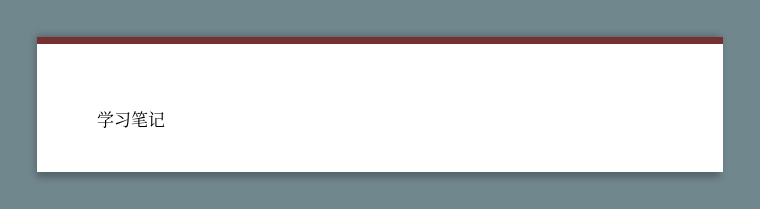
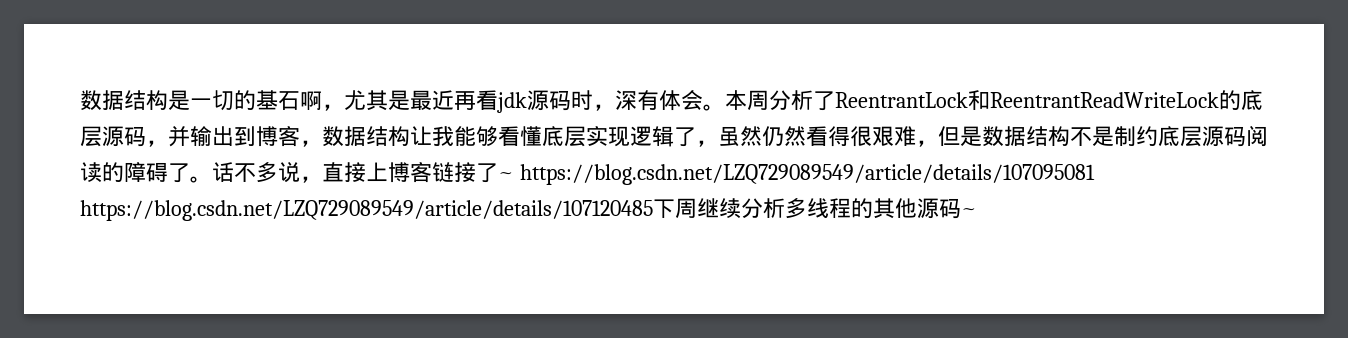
[97,111,165,128] 学习笔记 -> [80,90,1263,113] [80,125,1268,147] [80,162,1095,185] [80,198,977,221] 数据结构是一切的基石啊，尤其是最近再看jdk源码时，深有体会。本周分析了ReentrantLock和ReentrantReadWriteLock的底层源码，并输出到博客，数据结构让我能够看懂底层实现逻辑了，虽然仍然看得很艰难，但是数据结构不是制约底层源码阅读的障碍了。话不多说，直接上博客链接了~ https://blog.csdn.net/LZQ729089549/article/details/107095081 https://blog.csdn.net/LZQ729089549/article/details/107120485下周继续分析多线程的其他源码~

